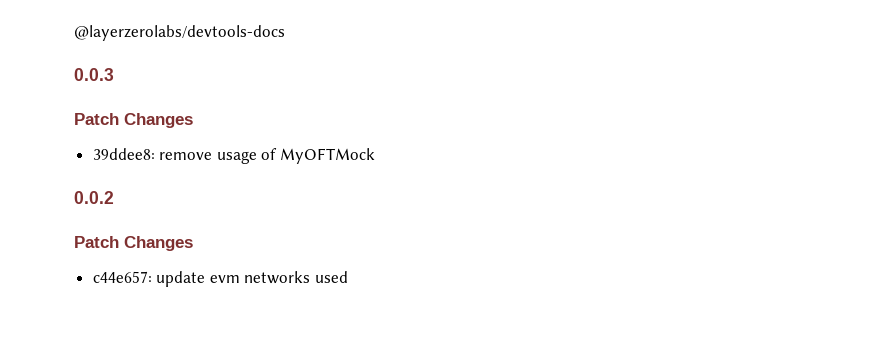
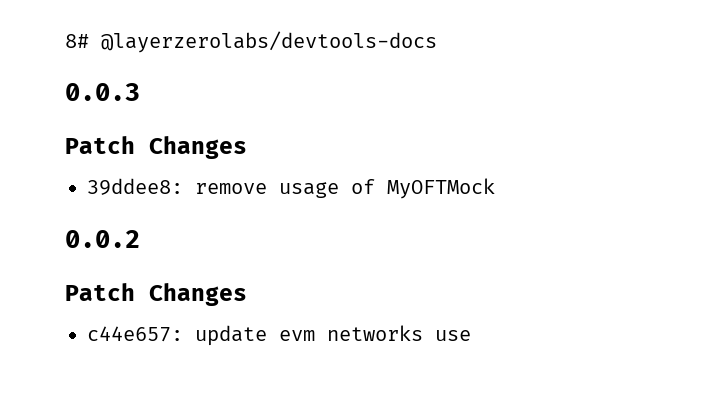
(74, 33) none -> [65,34,89,48] 8#
[315,271,349,283] used -> [435,330,471,341] use

